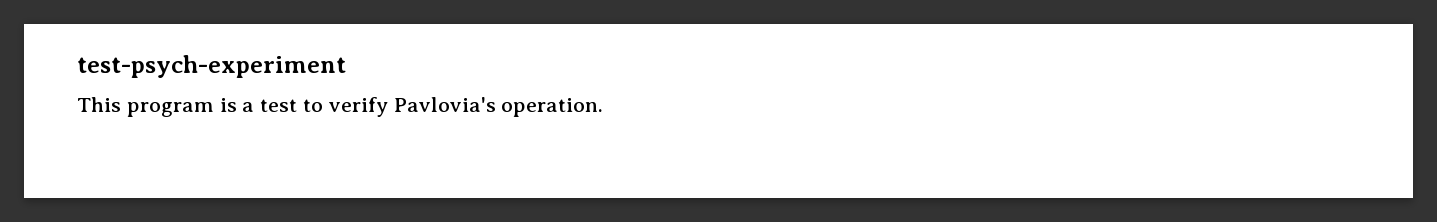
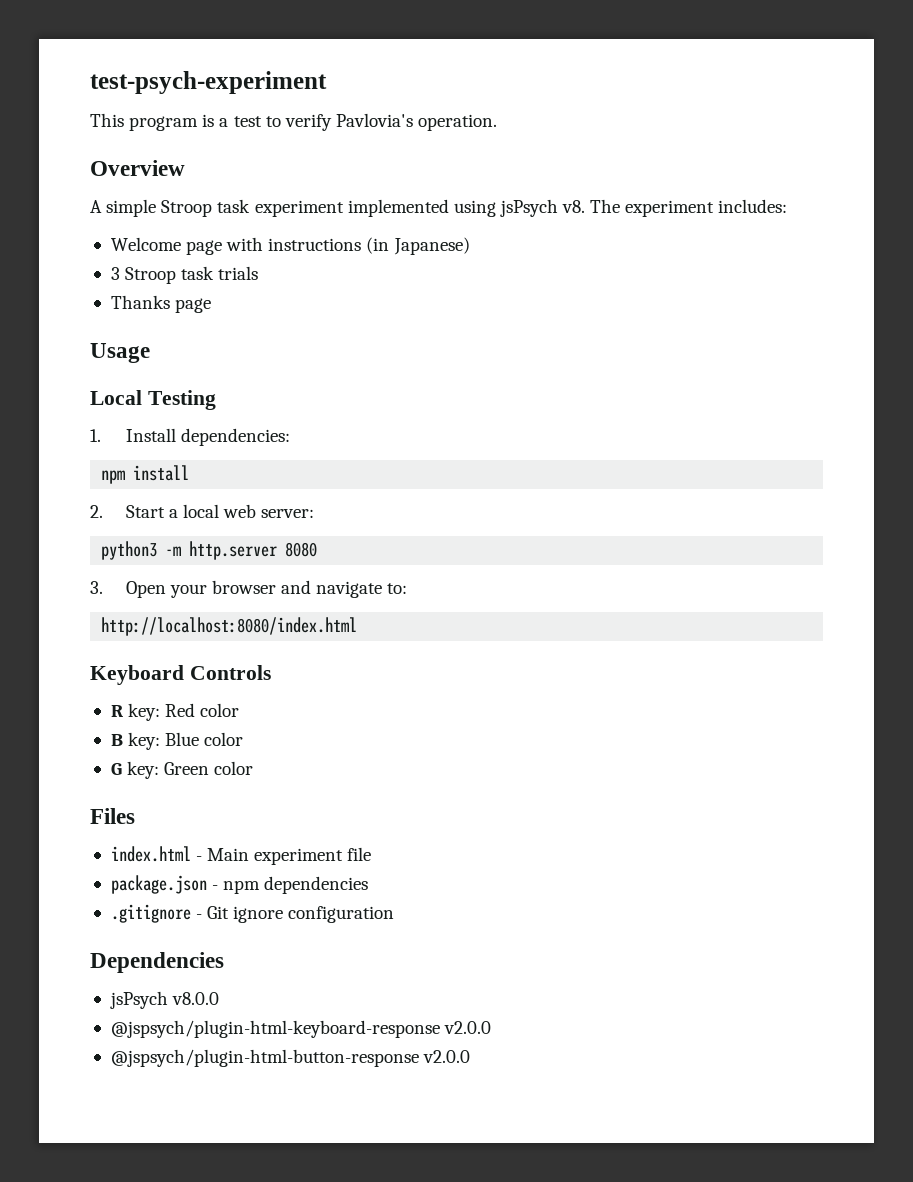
(604, 107) none -> [90,160,185,176] [90,199,788,217] [110,237,470,255] [110,266,259,284] [110,295,212,313] [90,343,150,363] [90,390,216,410] [90,428,290,446] [101,465,190,484] [90,504,315,518] [101,541,318,560] [90,580,408,598] [101,617,358,636] [90,665,271,685] [110,703,240,721] [110,732,244,750] [110,761,254,779] [90,808,135,824] [110,846,372,865] [110,875,369,894] [110,904,395,923] [90,952,224,973] [109,991,220,1009] [110,1020,492,1038] [110,1049,471,1067] // Overview // A simple Stroop task experiment implemented using jsPsych v8. The experiment includes: // Welcome page with instructions (in Japanese) // 3 Stroop task trials // Thanks page // Usage // Local Testing // 1. Install dependencies: // npm install // 2. Start a local web server: // python3 -m http.server 8080 // 3. Open your browser and navigate to: // http://localhost:8080/index.html // Keyboard Controls // R key: Red color // B key: Blue color // G key: Green color // Files // index.html - Main experiment file // package.json - npm dependencies // .gitignore - Git ignore configuration // Dependencies // jsPsych v8.0.0 // @jspsych/plugin-html-keyboard-response v2.0.0 // @jspsych/plugin-html-button-response v2.0.0

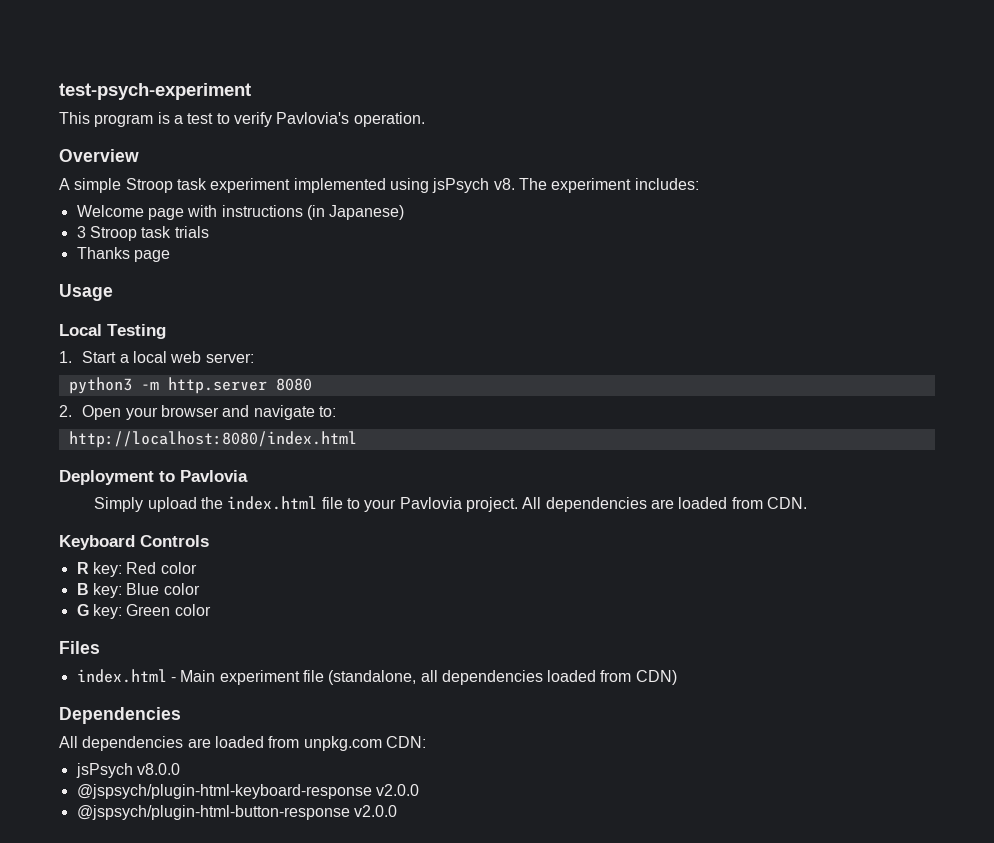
[125,428,290,446] [101,465,190,484] [90,505,103,518] Install dependencies: // npm install // 2. -> (72, 357) none
[90,581,103,594] 3. -> [59,405,72,417] 2.
(358, 626) none -> [59,470,248,485] [94,496,807,512] // Deployment to Pavlovia // Simply upload the index.html file to your Pavlovia project. All dependencies are loaded from CDN.
[110,875,369,894] [110,904,395,923] [90,952,224,973] // package.json - npm dependencies // .gitignore - Git ignore configuration // Dependencies -> [328,670,677,685] [59,707,181,724] [59,736,426,751] (standalone, all dependencies loaded from CDN) // Dependencies // All dependencies are loaded from unpkg.com CDN:

